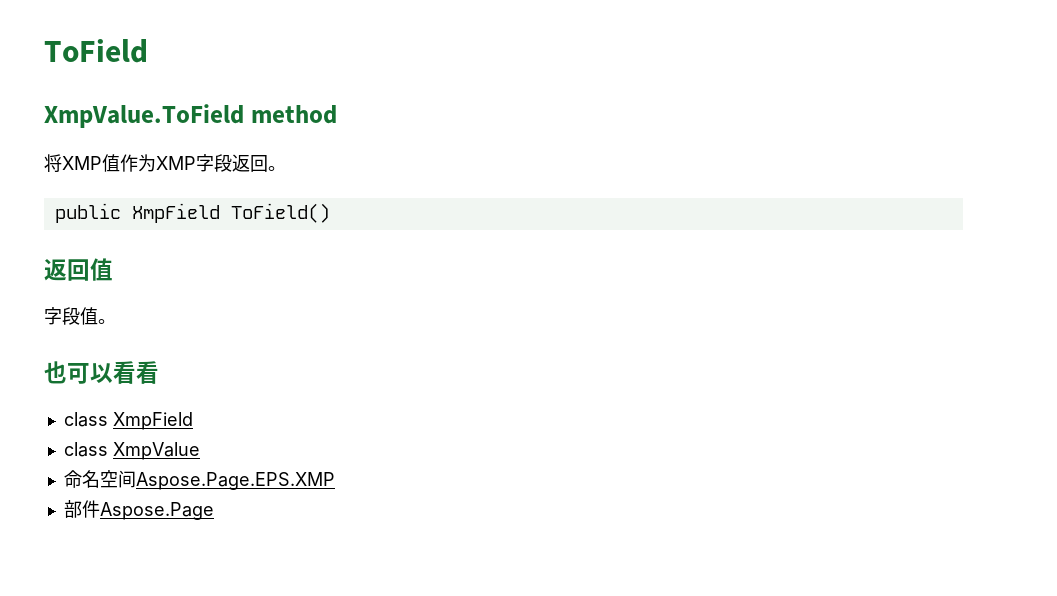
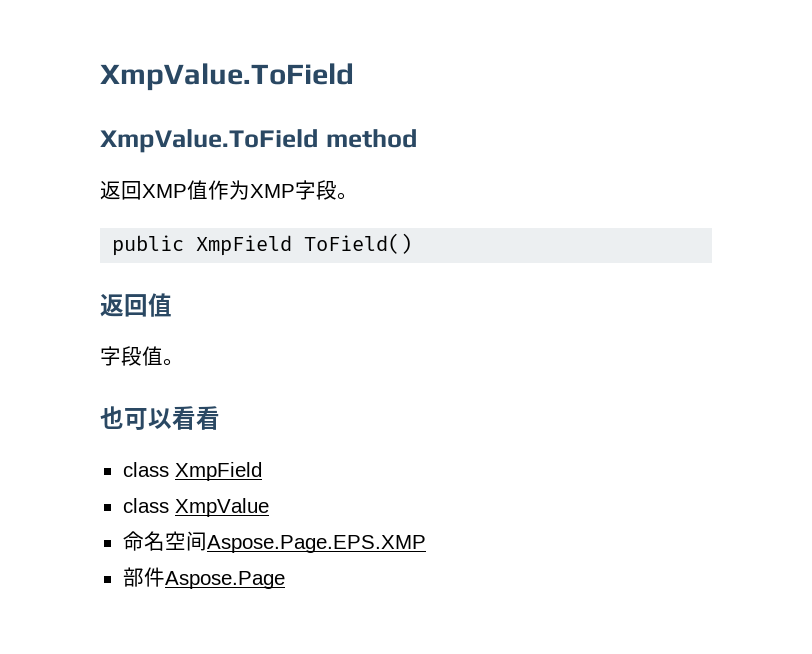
[44,39,148,63] ToField -> [100,63,354,91] XmpValue.ToField
[44,154,62,172] 将 -> [100,180,142,200] 返回
[232,154,268,172] 返回 -> (337, 190) none

